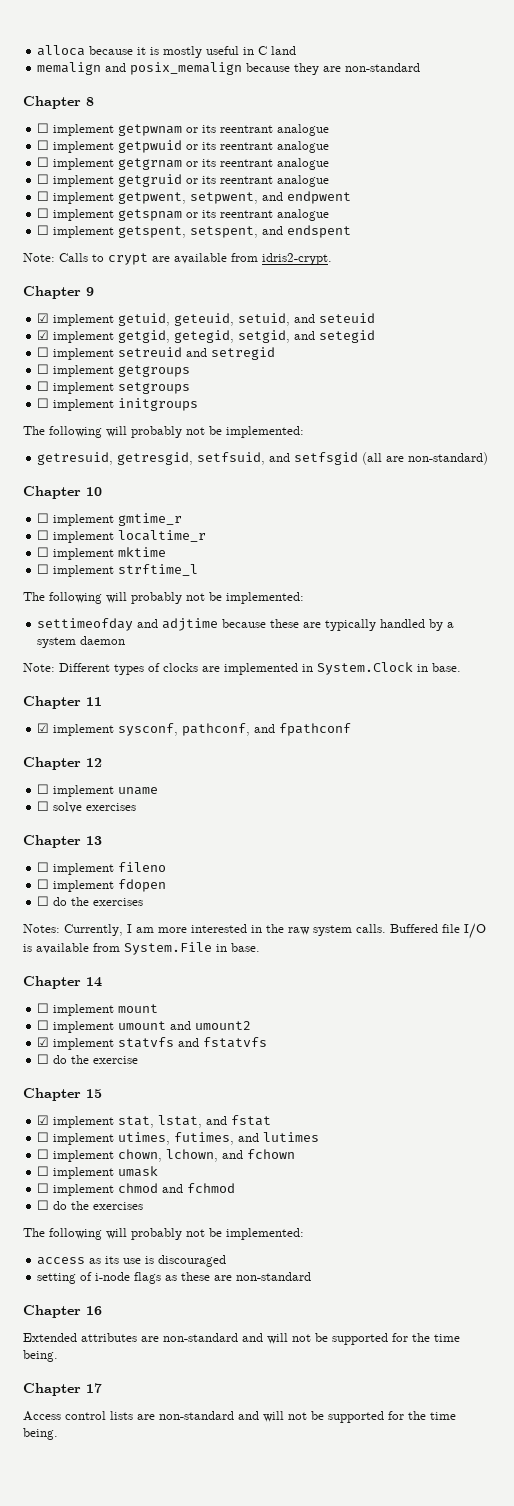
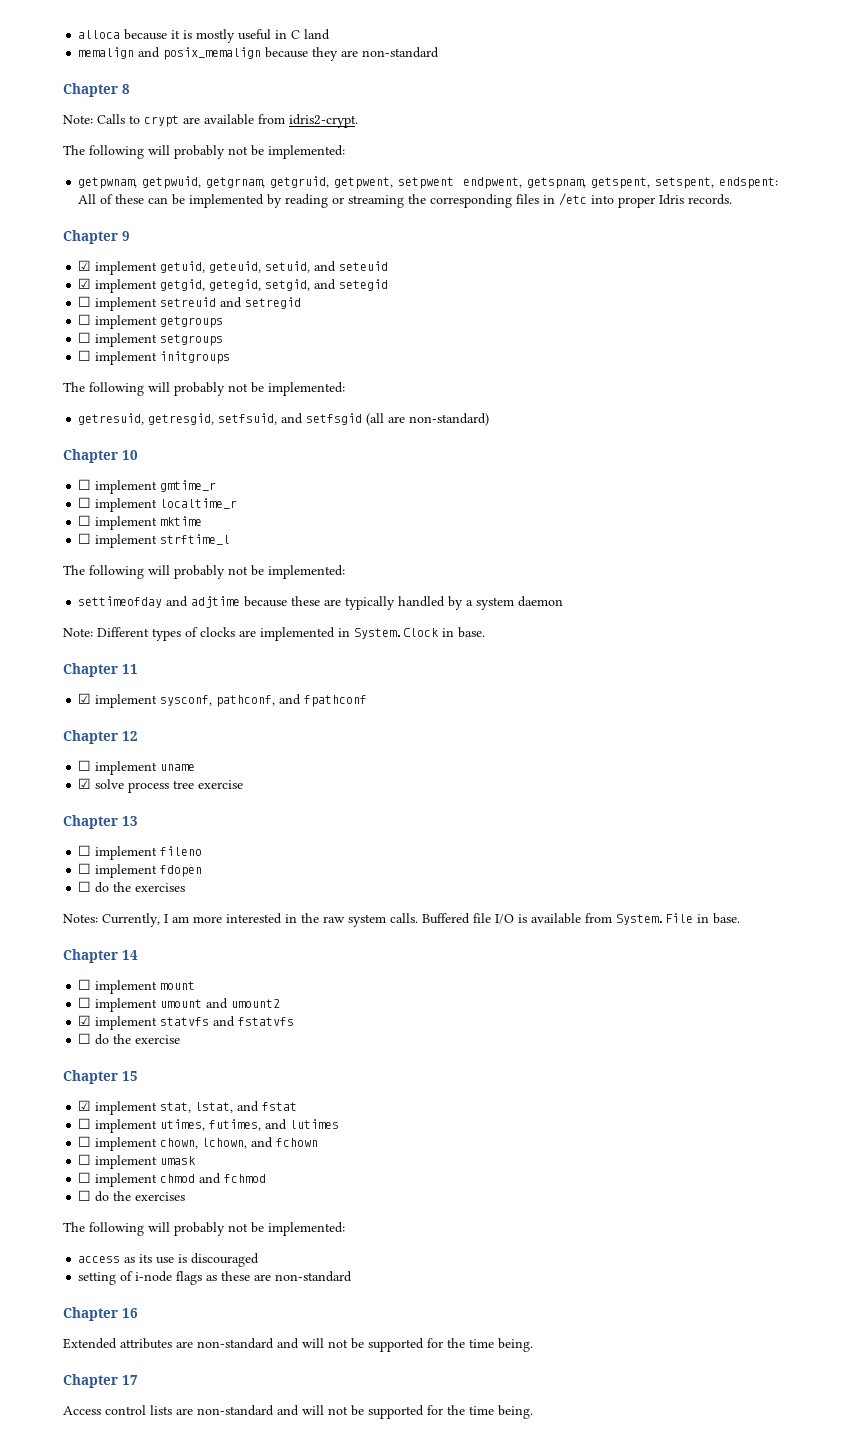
[37,123,330,136] [37,140,330,153] [37,157,330,170] [37,174,330,187] [37,191,352,204] [37,208,330,221] [37,225,352,238] // ☐ implement getpwnam or its reentrant analogue // ☐ implement getpwuid or its reentrant analogue // ☐ implement getgrnam or its reentrant analogue // ☐ implement getgruid or its reentrant analogue // ☐ implement getpwent, setpwent, and endpwent // ☐ implement getspnam or its reentrant analogue // ☐ implement getspent, setspent, and endspent -> (130, 89) none
(332, 259) none -> [63,145,345,159] [78,176,779,189] [78,193,733,208] // The following will probably not be implemented: // getpwnam, getpwuid, getgrnam, getgruid, getpwent, setpwent endpwent, getspnam, getspent, setspent, endspent: All of these can be implemented by reading or streaming the corresponding files in /etc into proper Idris records.
[37,801,137,813] ☐ solve exercises -> [78,778,244,793] ☑ solve process tree exercise

